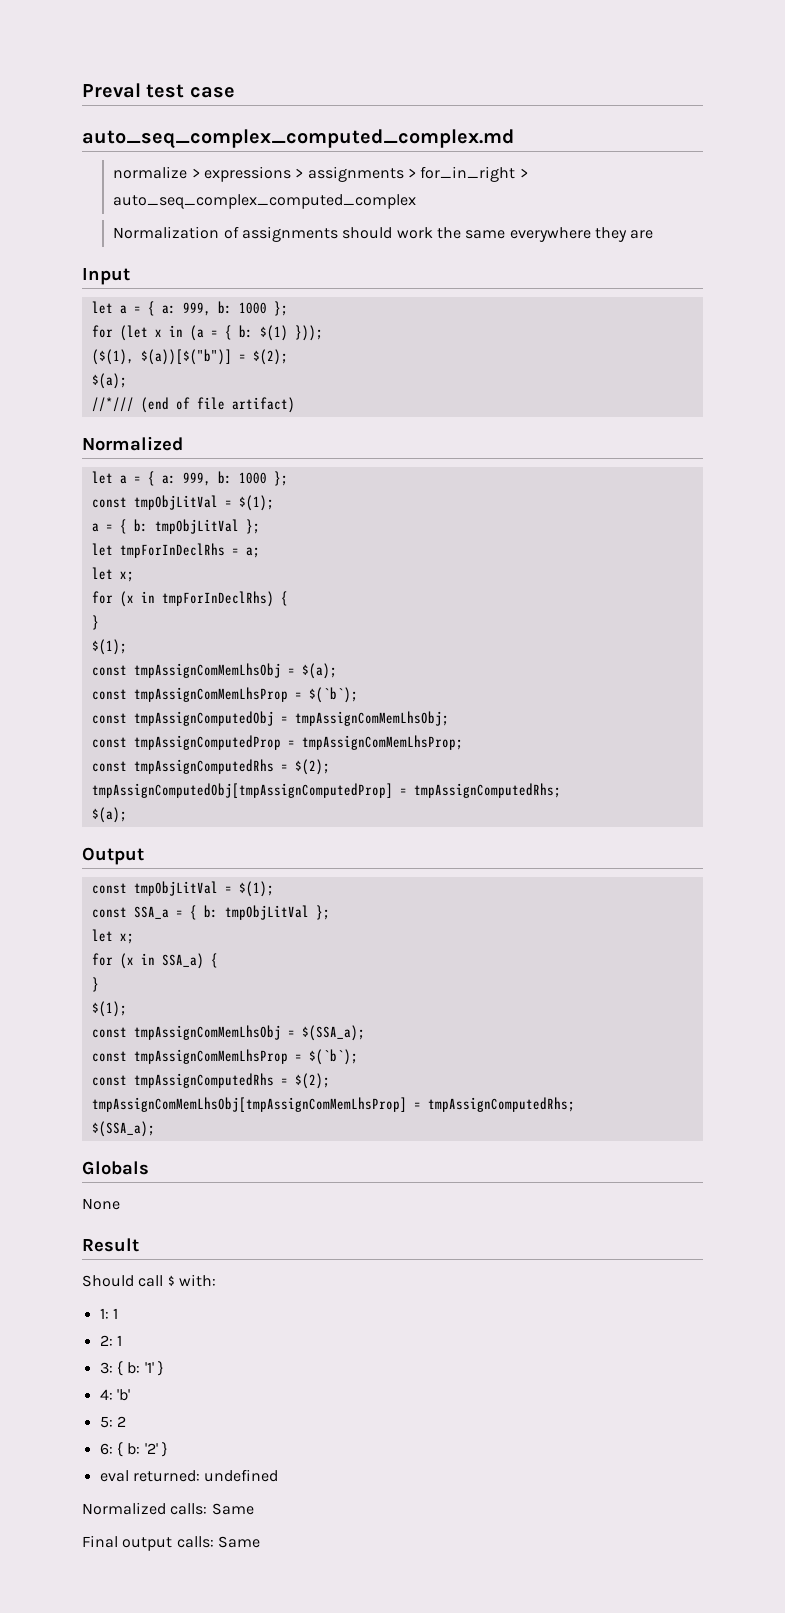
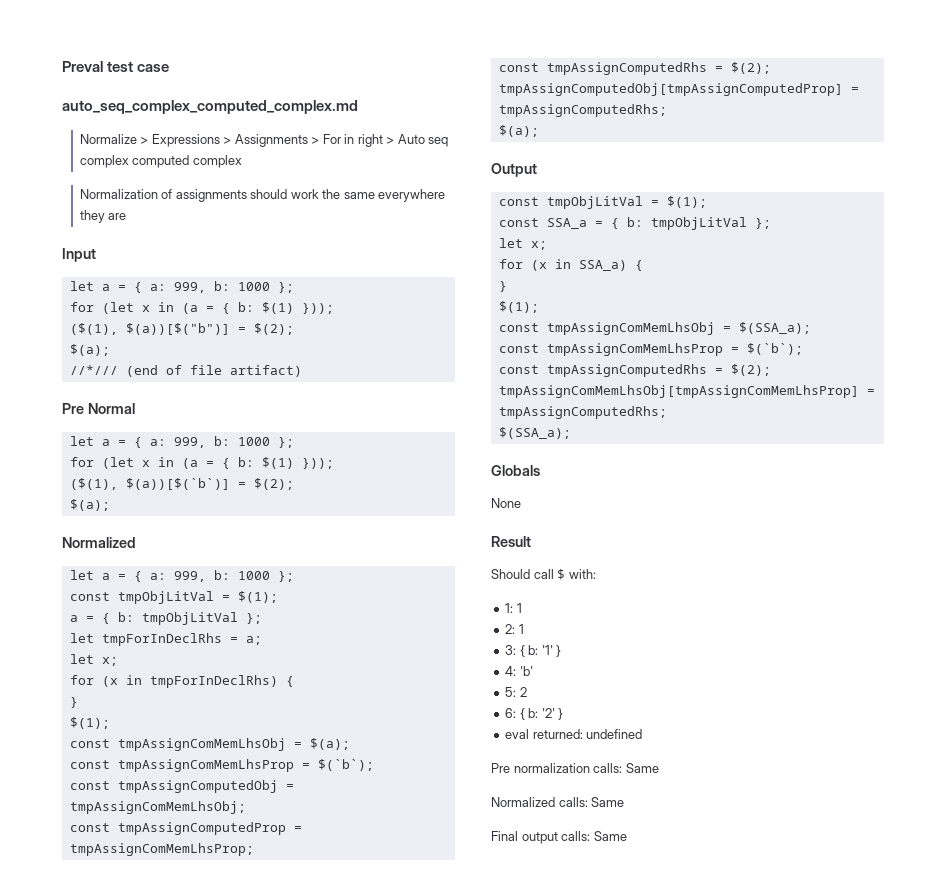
[113,166,528,182] [113,194,417,209] normalize > expressions > assignments > for_in_right > auto_seq_complex_computed_complex -> [79,134,449,147] [79,155,242,168] Normalize > Expressions > Assignments > For in right > Auto seq complex computed complex
(295, 405) none -> [62,403,135,414] [69,436,294,448] [69,457,334,469] [69,478,294,490] [69,499,110,511] // Pre Normal // let a = { a: 999, b: 1000 }; // for (let x in (a = { b: $(1) })); // ($(1), $(a))[$(`b`)] = $(2); // $(a);
(279, 1475) none -> [491,763,659,773] // Pre normalization calls: Same

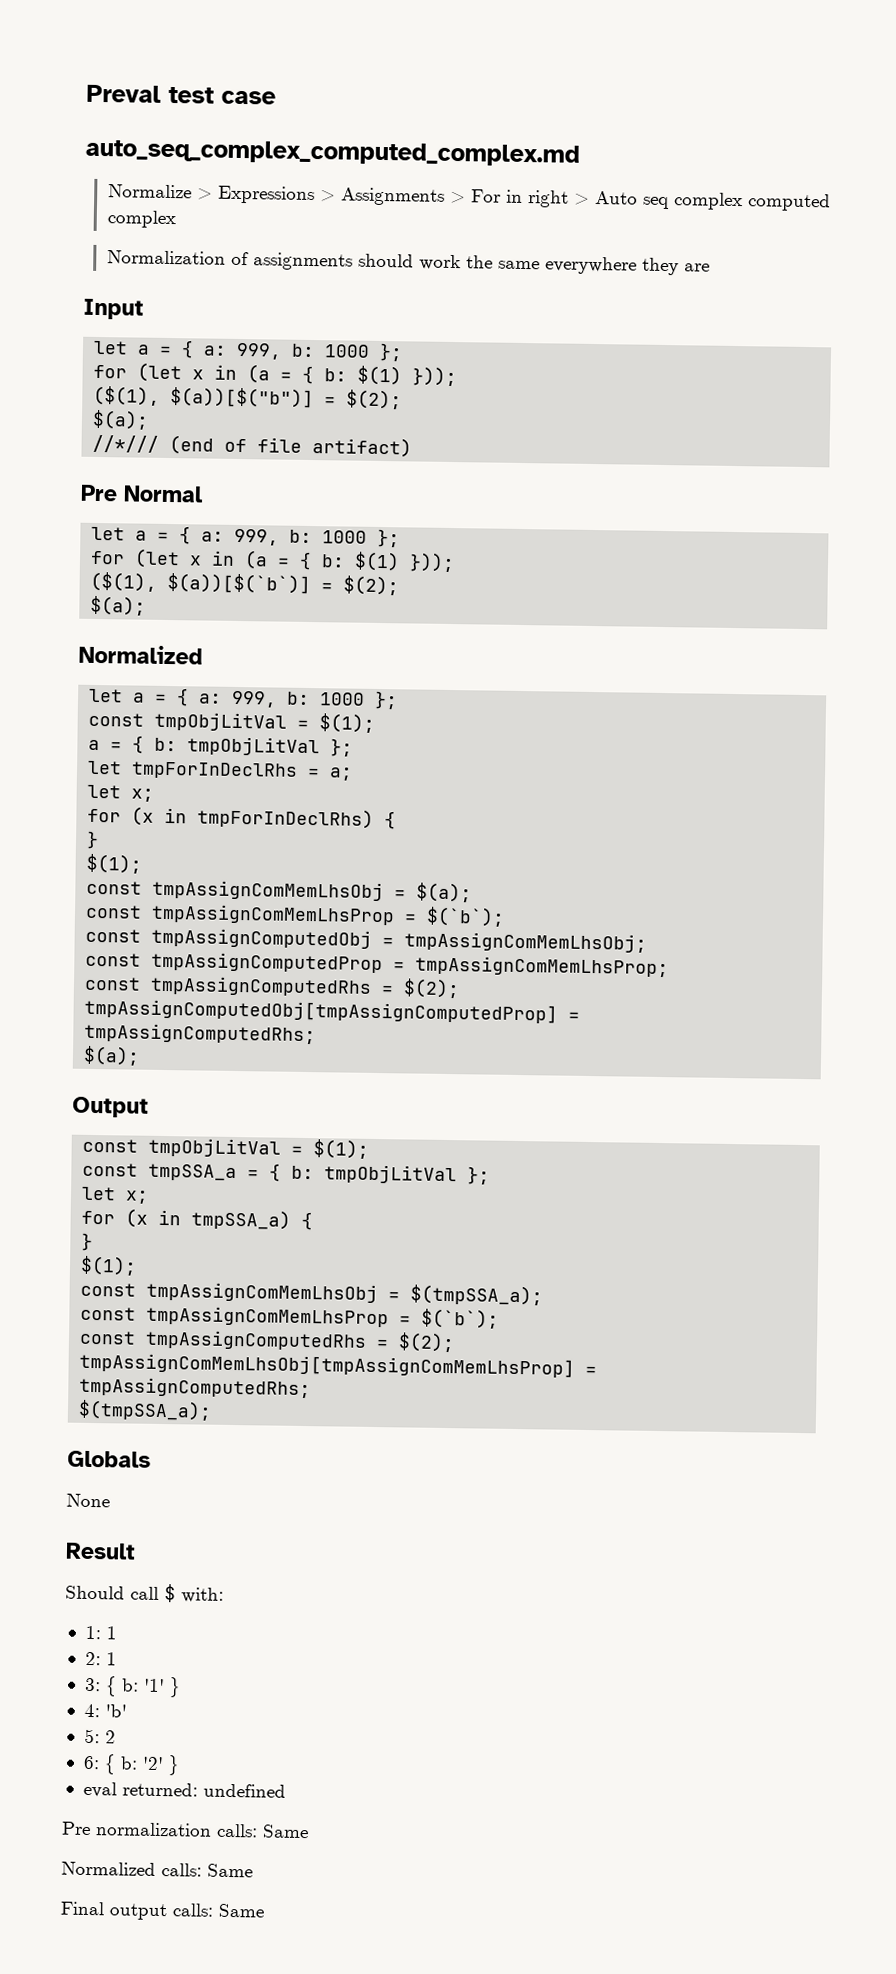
[546,218,587,229] SSA_a -> [148,1163,238,1182] tmpSSA_a
[578,260,643,271] [498,281,507,292] [498,301,539,313] [498,322,811,335] SSA_a) { // } // $(1); // const tmpAssignComMemLhsObj = $(SSA_a); -> [191,1209,314,1231] [81,1232,94,1252] [80,1255,138,1276] [80,1281,544,1306] tmpSSA_a) { // } // $(1); // const tmpAssignComMemLhsObj = $(tmpSSA_a);
[498,427,571,439] $(SSA_a); -> [78,1399,213,1421] $(tmpSSA_a);

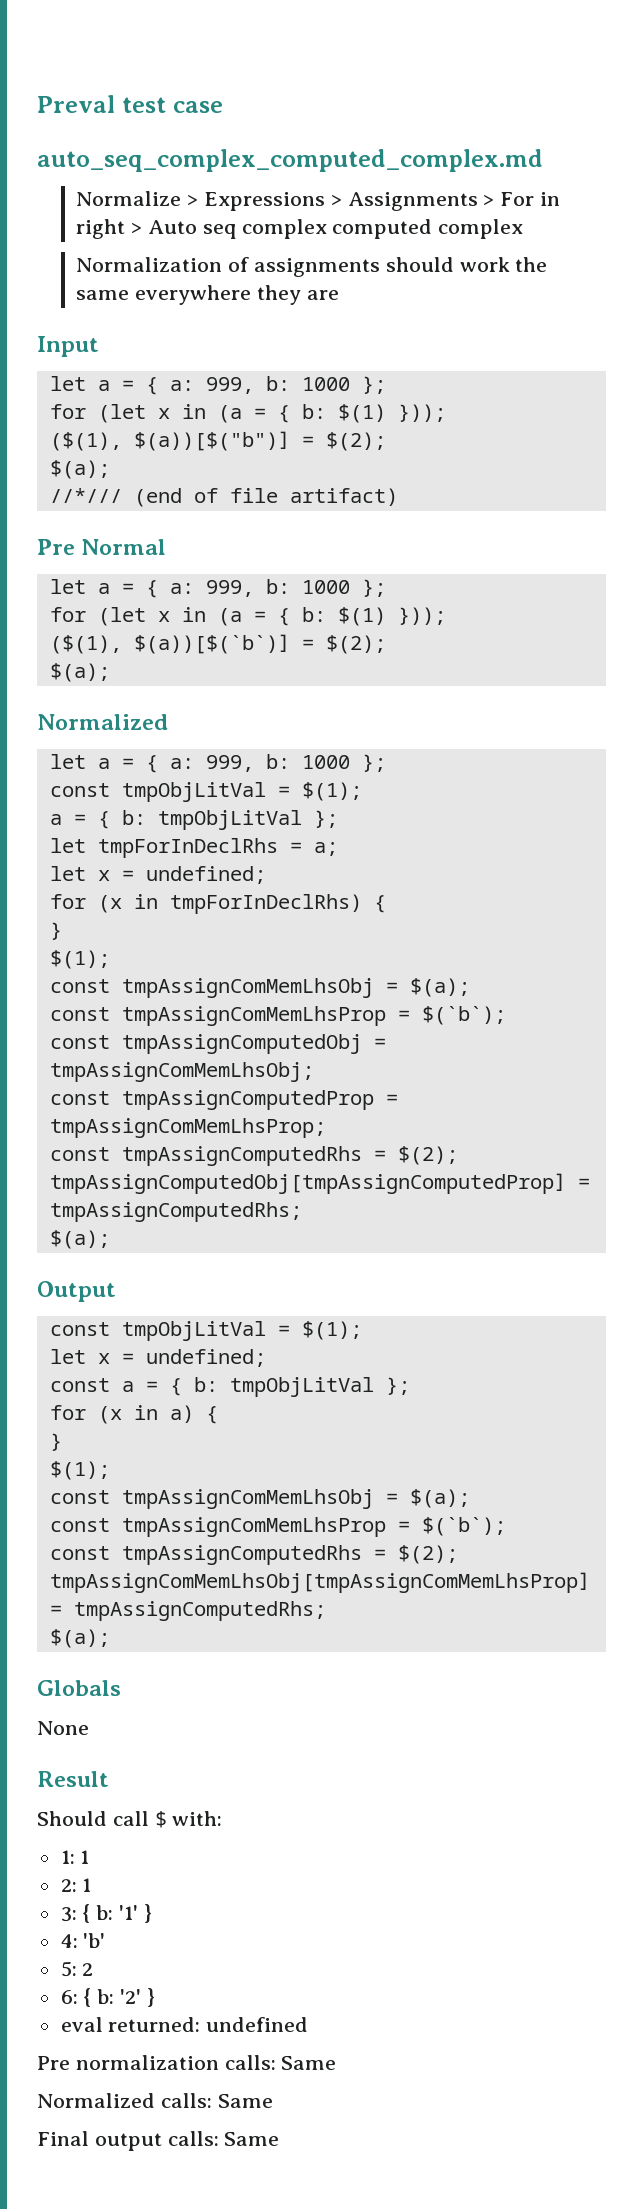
[131,788,155,802] x; -> [97,866,266,884] x = undefined;
[82,1162,491,1185] [81,1186,150,1204] [81,1208,314,1231] [81,1232,94,1252] [80,1255,138,1276] [80,1281,544,1306] // const tmpSSA_a = { b: tmpObjLitVal }; // let x; // for (x in tmpSSA_a) { // } // $(1); // const tmpAssignComMemLhsObj = $(tmpSSA_a); -> [49,1349,266,1367] [49,1377,410,1397] [49,1405,218,1424] [49,1433,62,1451] [49,1461,110,1480] [49,1489,470,1509] // let x = undefined; // const a = { b: tmpObjLitVal }; // for (x in a) { // } // $(1); // const tmpAssignComMemLhsObj = $(a);
[78,1399,213,1421] $(tmpSSA_a); -> [49,1629,110,1648] $(a);

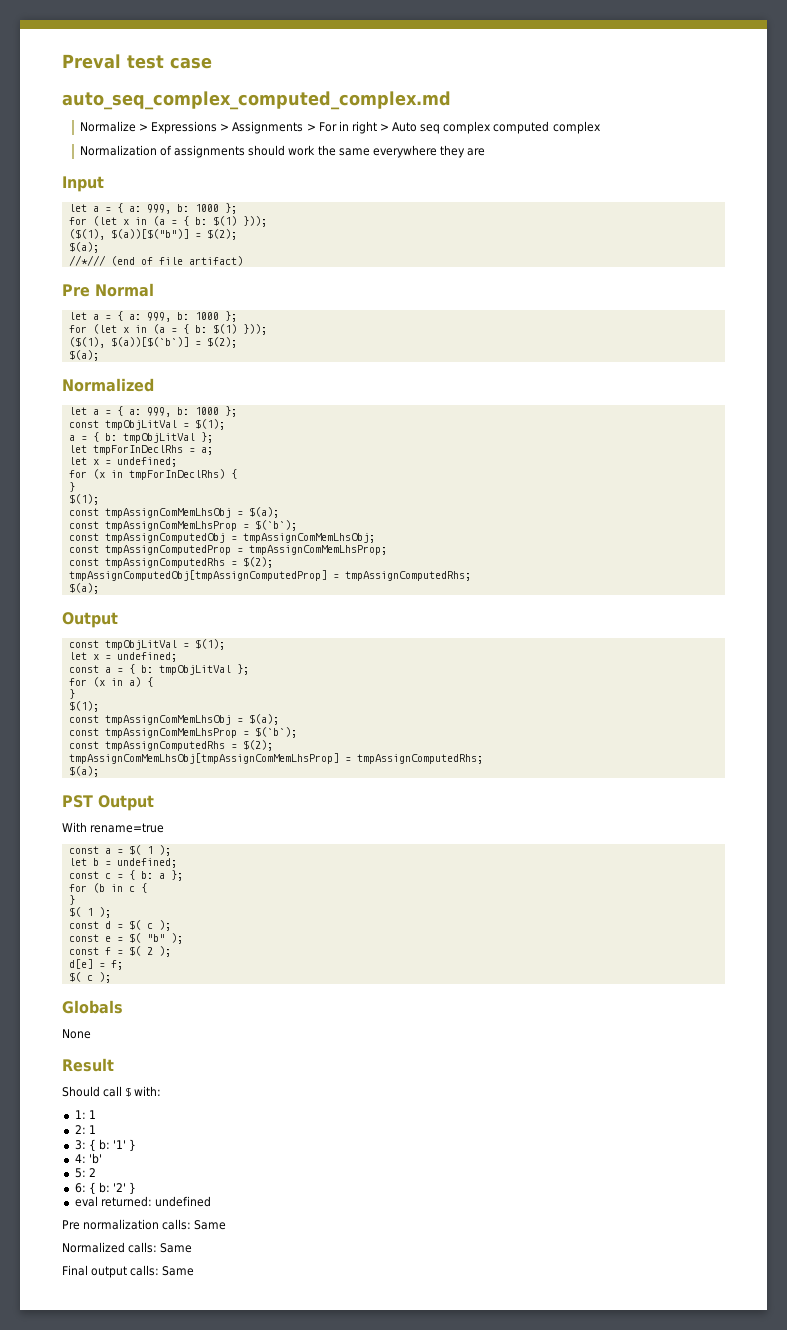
(110, 1638) none -> [62,795,154,811] [62,822,165,833] [68,845,171,856] [68,858,177,868] [68,870,183,881] [68,883,147,893] [68,895,75,905] [68,907,111,918] [68,920,171,931] [68,933,183,944] [68,946,171,957] [68,959,123,970] [68,972,111,983] // PST Output // With rename=true // const a = $( 1 ); // let b = undefined; // const c = { b: a }; // for (b in c { // } // $( 1 ); // const d = $( c ); // const e = $( "b" ); // const f = $( 2 ); // d[e] = f; // $( c );

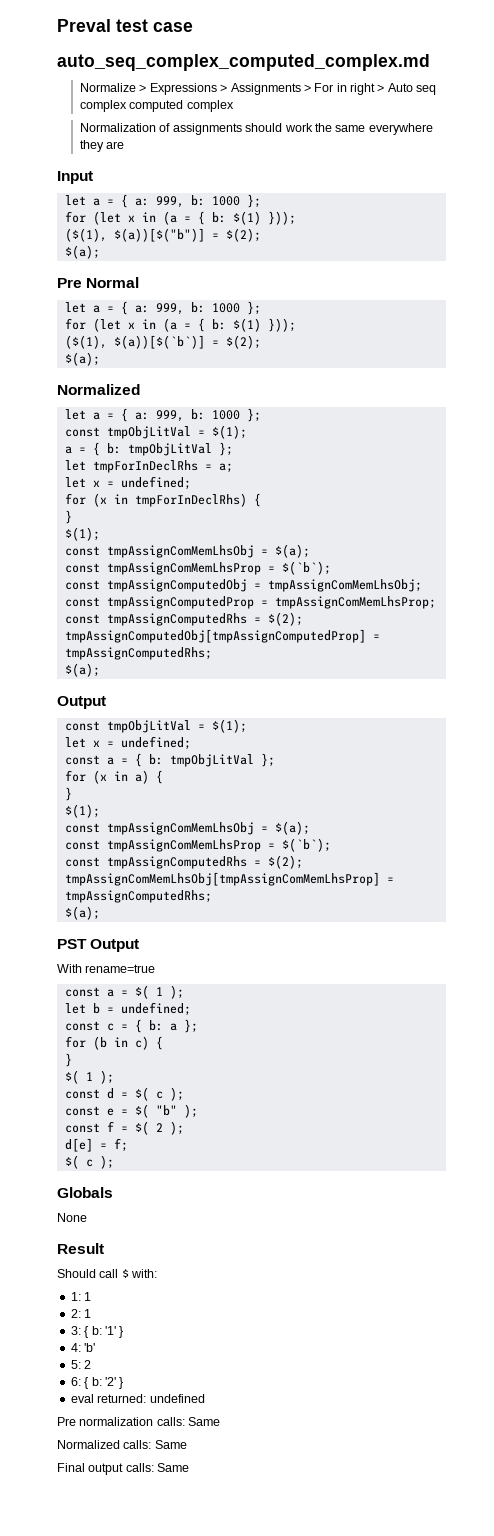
[68,255,243,266] // //*/// (end of file artifact) -> (100, 252) none
[128,886,135,892] c -> [134,1036,149,1050] c)

